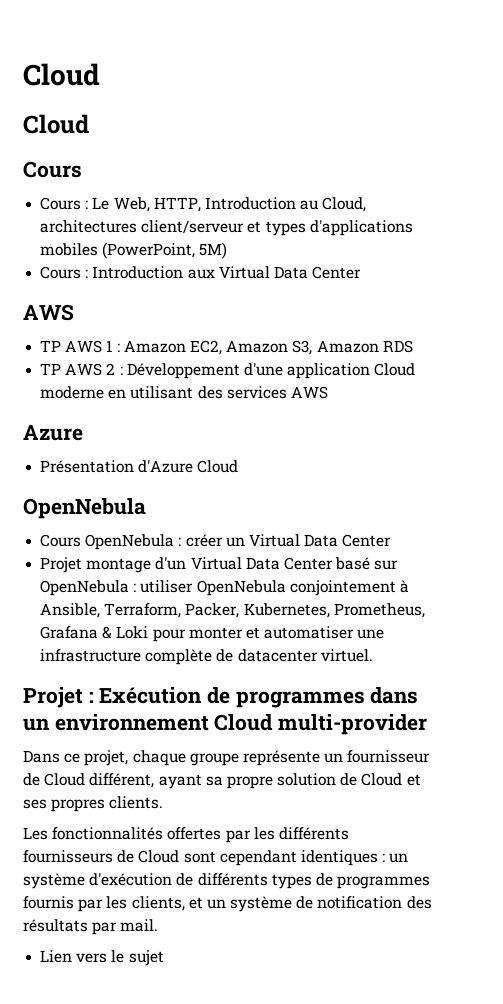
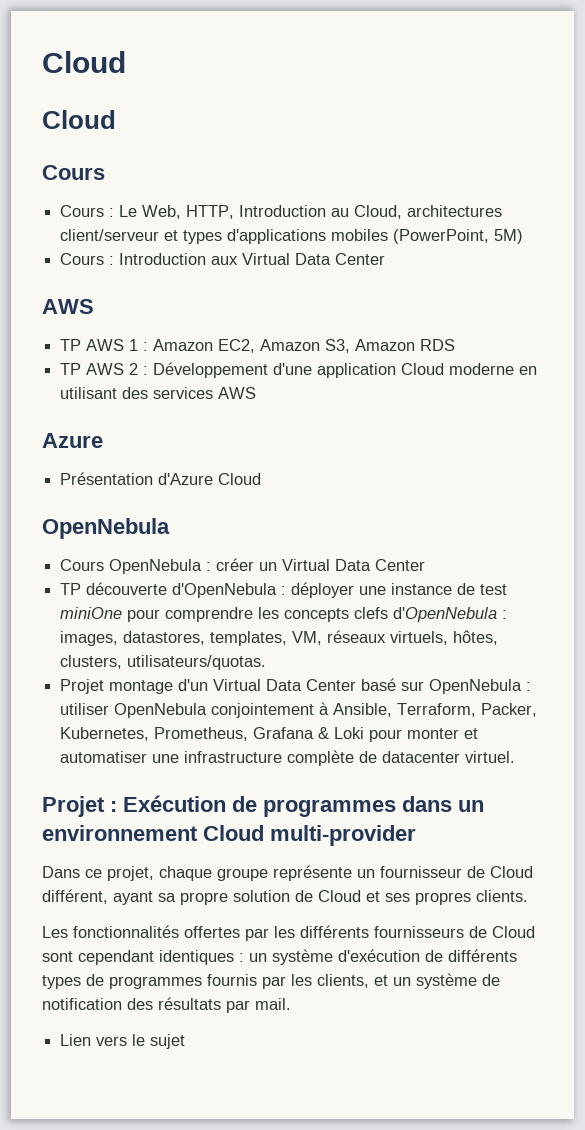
(392, 540) none -> [60,582,508,598] [60,607,508,622] [60,630,499,646] [60,655,267,670] // TP découverte d'OpenNebula : déployer une instance de test miniOne pour comprendre les concepts clefs d'OpenNebula : images, datastores, templates, VM, réseaux virtuels, hôtes, clusters, utilisateurs/quotas.

